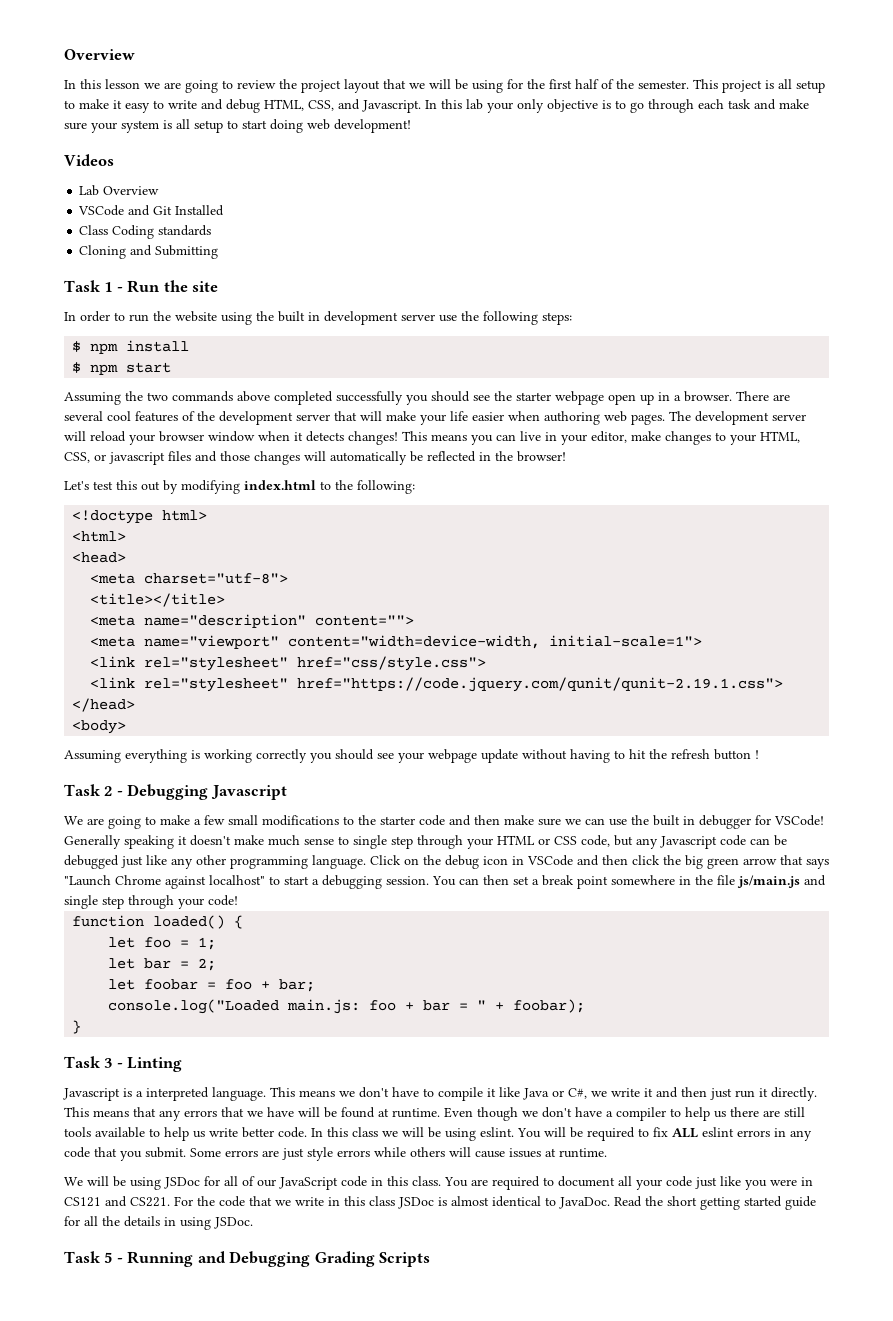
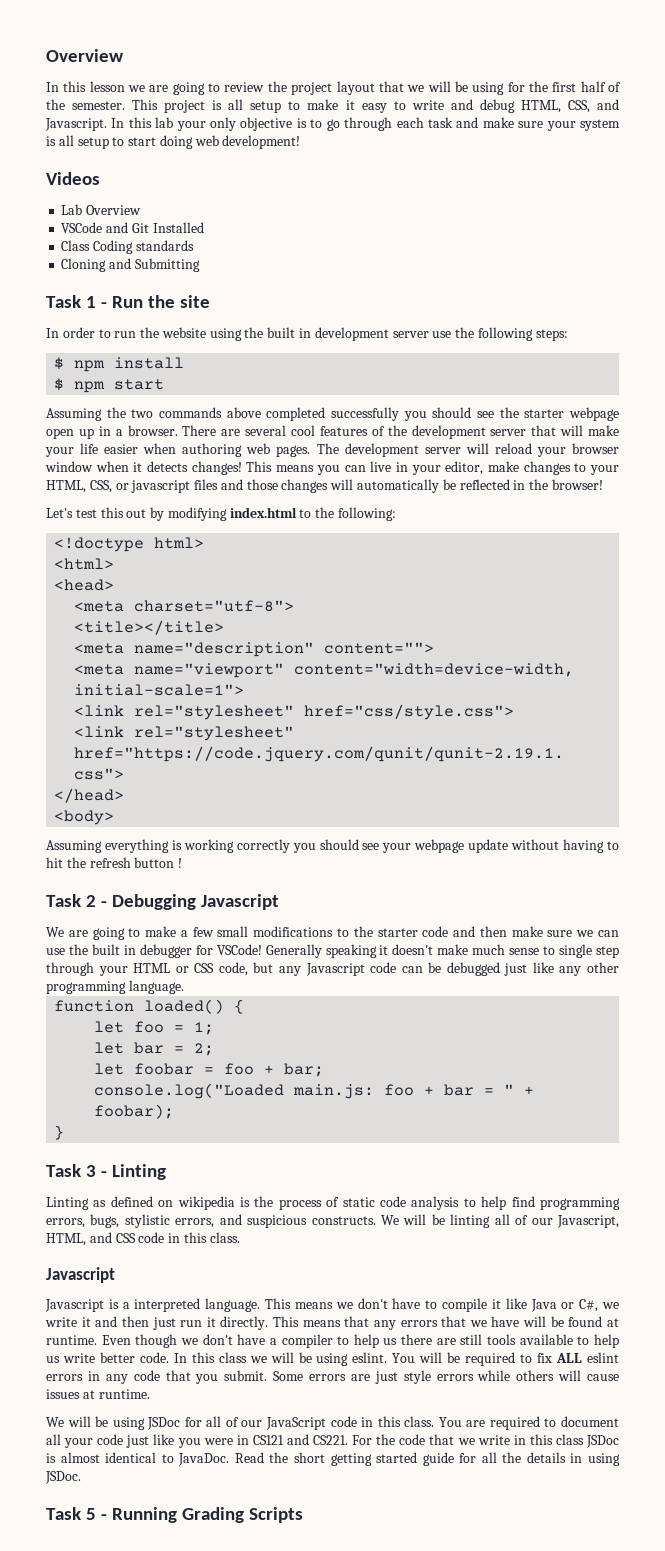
[370,855,829,869] [64,875,826,889] [64,895,238,909] Click on the debug icon in VSCode and then click the big green arrow that says "Launch Chrome against localhost" to start a debugging session. You can then set a break point somewhere in the file js/main.js and single step through your code! -> (184, 987) none
(183, 1064) none -> [46,1196,620,1210] [46,1214,620,1228] [46,1232,240,1246] [46,1267,115,1283] // Linting as defined on wikipedia is the process of static code analysis to help find programming errors, bugs, stylistic errors, and suspicious constructs. We will be linting all of our Javascript, HTML, and CSS code in this class. // Javascript
[197,1251,311,1267] and Debugging -> (177, 1515) none

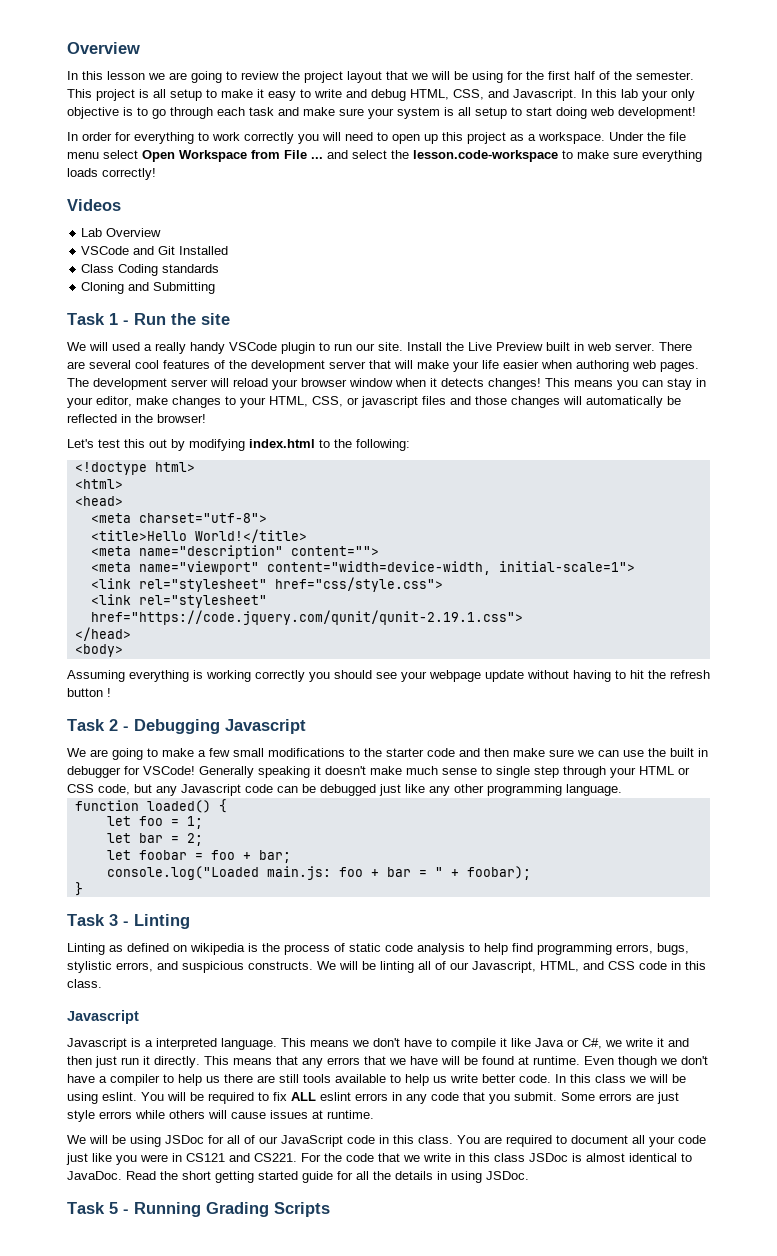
(301, 142) none -> [67,132,686,144] [67,150,702,162] [67,168,156,180] // In order for everything to work correctly you will need to open up this project as a workspace. Under the file menu select Open Workspace from File ... and select the lesson.code-workspace to make sure everything loads correctly!
[46,327,568,341] [54,357,185,372] [54,378,165,393] [46,407,620,421] [46,425,178,439] In order to run the website using the built in development server use the following steps: // $ npm install // $ npm start // Assuming the two commands above completed successfully you should see the starter webpage open up in a browser. -> [67,342,655,354] We will used a really handy VSCode plugin to run our site. Install the Live Preview built in web server.
[370,461,392,472] live -> [667,378,692,390] stay
[74,620,225,635] <title></title> -> [90,529,307,543] <title>Hello World!</title>

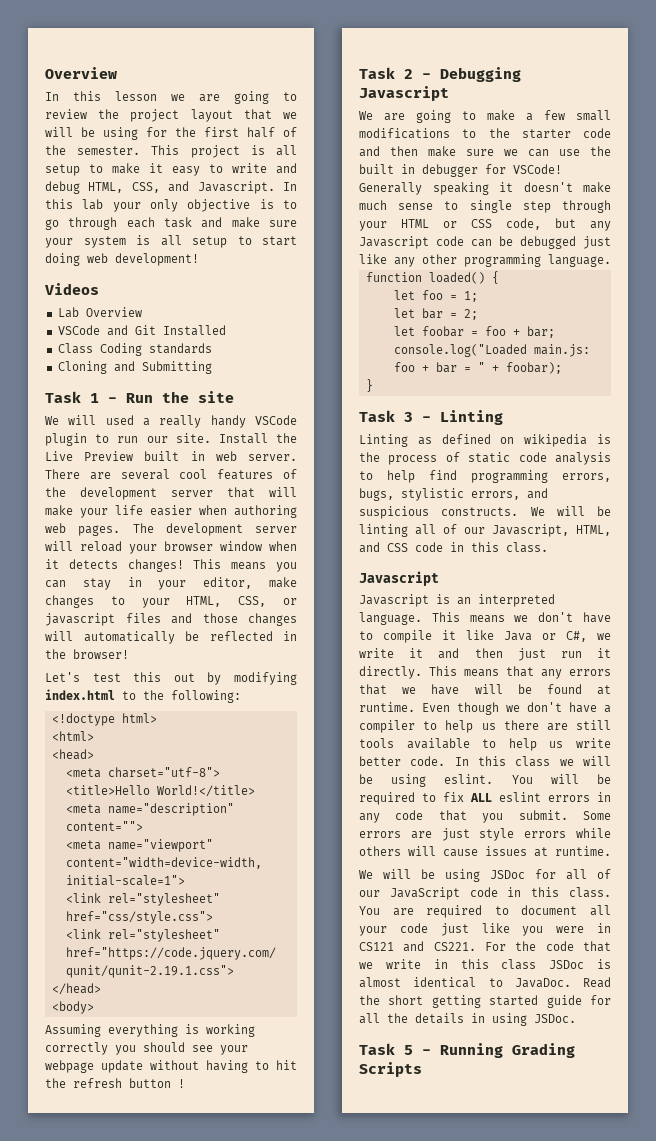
[67,132,686,144] [67,150,702,162] [67,168,156,180] // In order for everything to work correctly you will need to open up this project as a workspace. Under the file menu select Open Workspace from File ... and select the lesson.code-workspace to make sure everything loads correctly! -> (199, 259) none
[145,1040,153,1047] a -> [457,597,471,605] an

